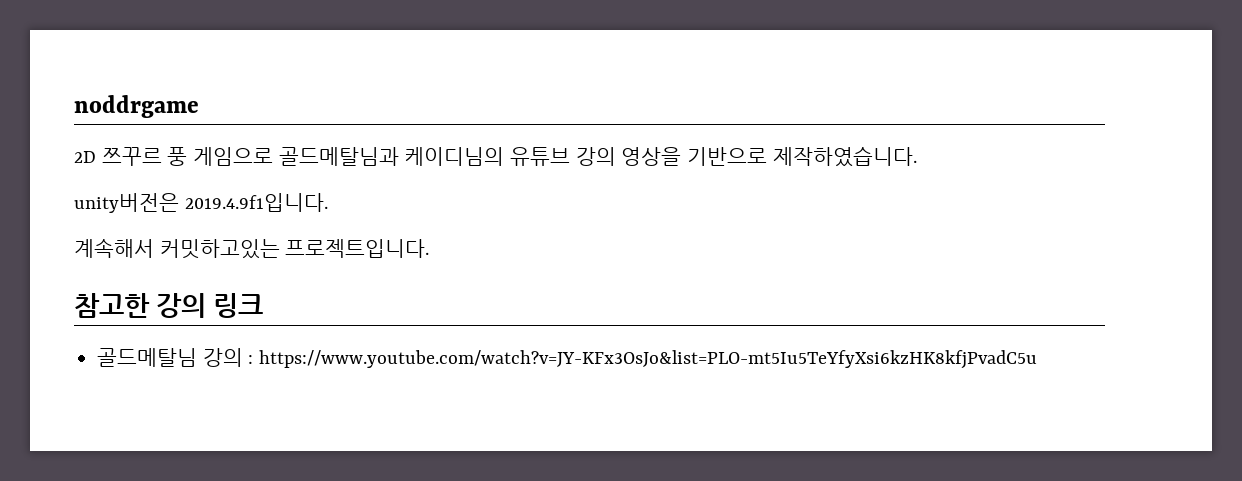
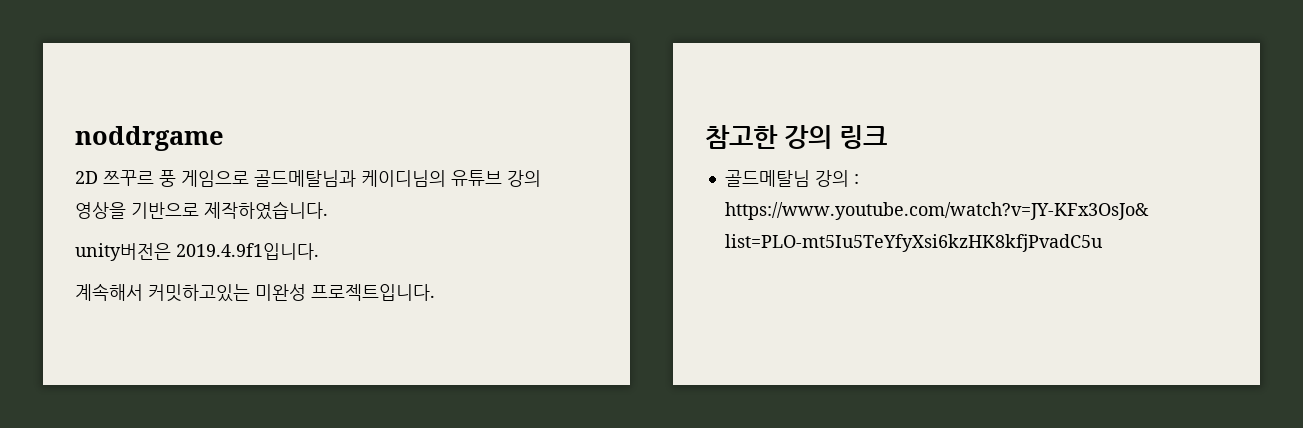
(280, 249) none -> [255,284,306,301] 미완성

